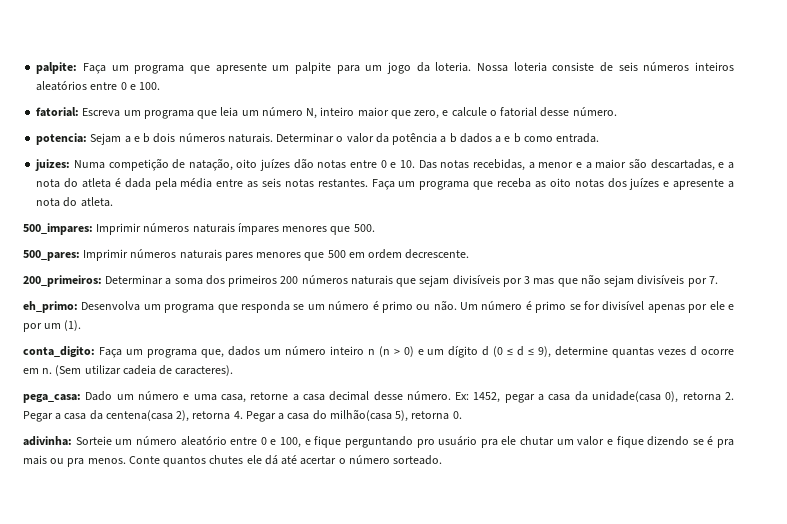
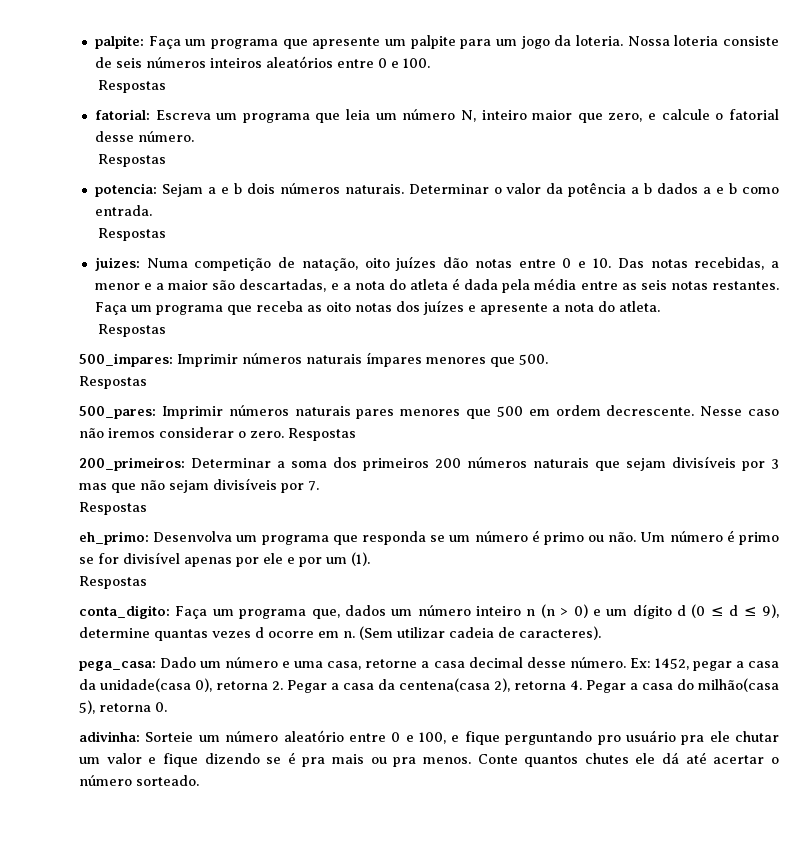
(161, 86) none -> [98,80,167,93] // Respostas
(617, 111) none -> [98,154,167,167] // Respostas
(600, 138) none -> [98,228,167,241] // Respostas
(113, 202) none -> [98,324,167,337] // Respostas
(375, 228) none -> [79,376,147,389] // Respostas
(470, 254) none -> [700,406,779,416] [79,427,356,441] Nesse caso não iremos considerar o zero. Respostas
(718, 280) none -> [79,502,147,515] // Respostas
(82, 325) none -> [79,576,147,589] // Respostas

